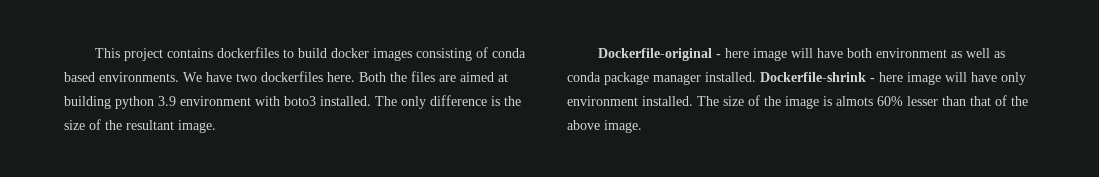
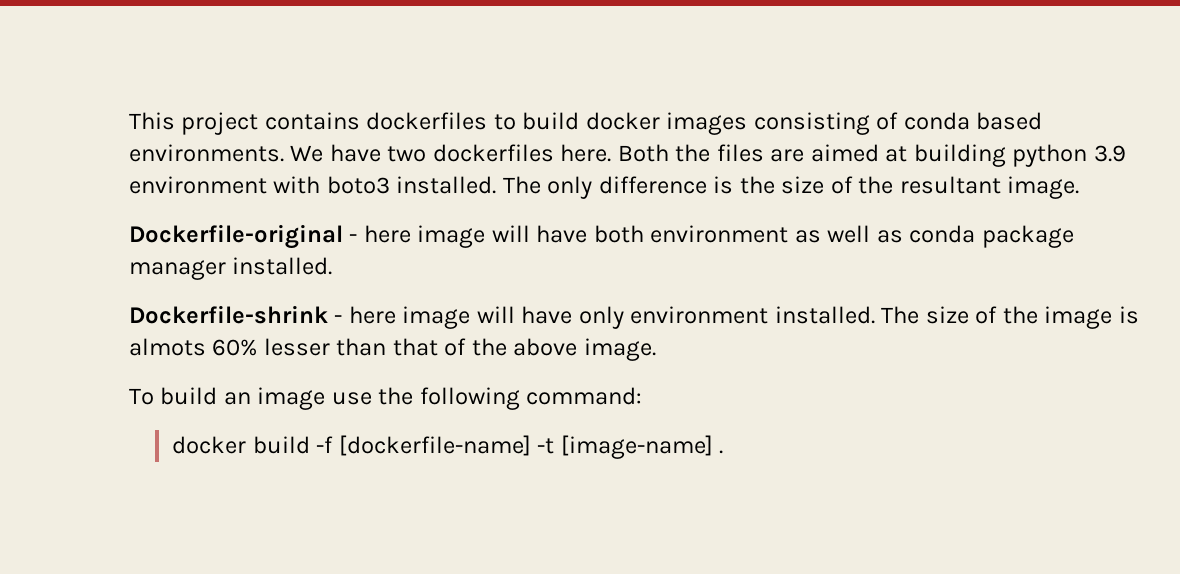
(756, 77) none -> (333, 266) //
(642, 126) none -> [129,387,643,410] [172,435,724,459] // To build an image use the following command: // docker build -f [dockerfile-name] -t [image-name] .

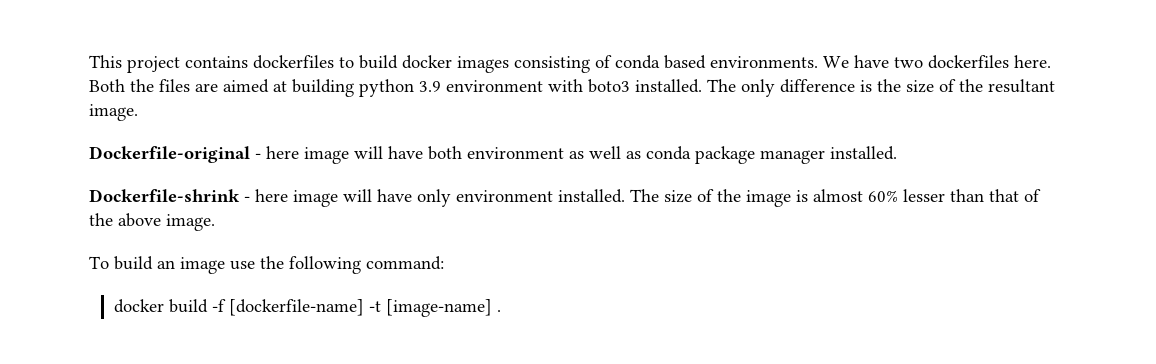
[129,338,206,356] almots -> [813,189,863,202] almost

